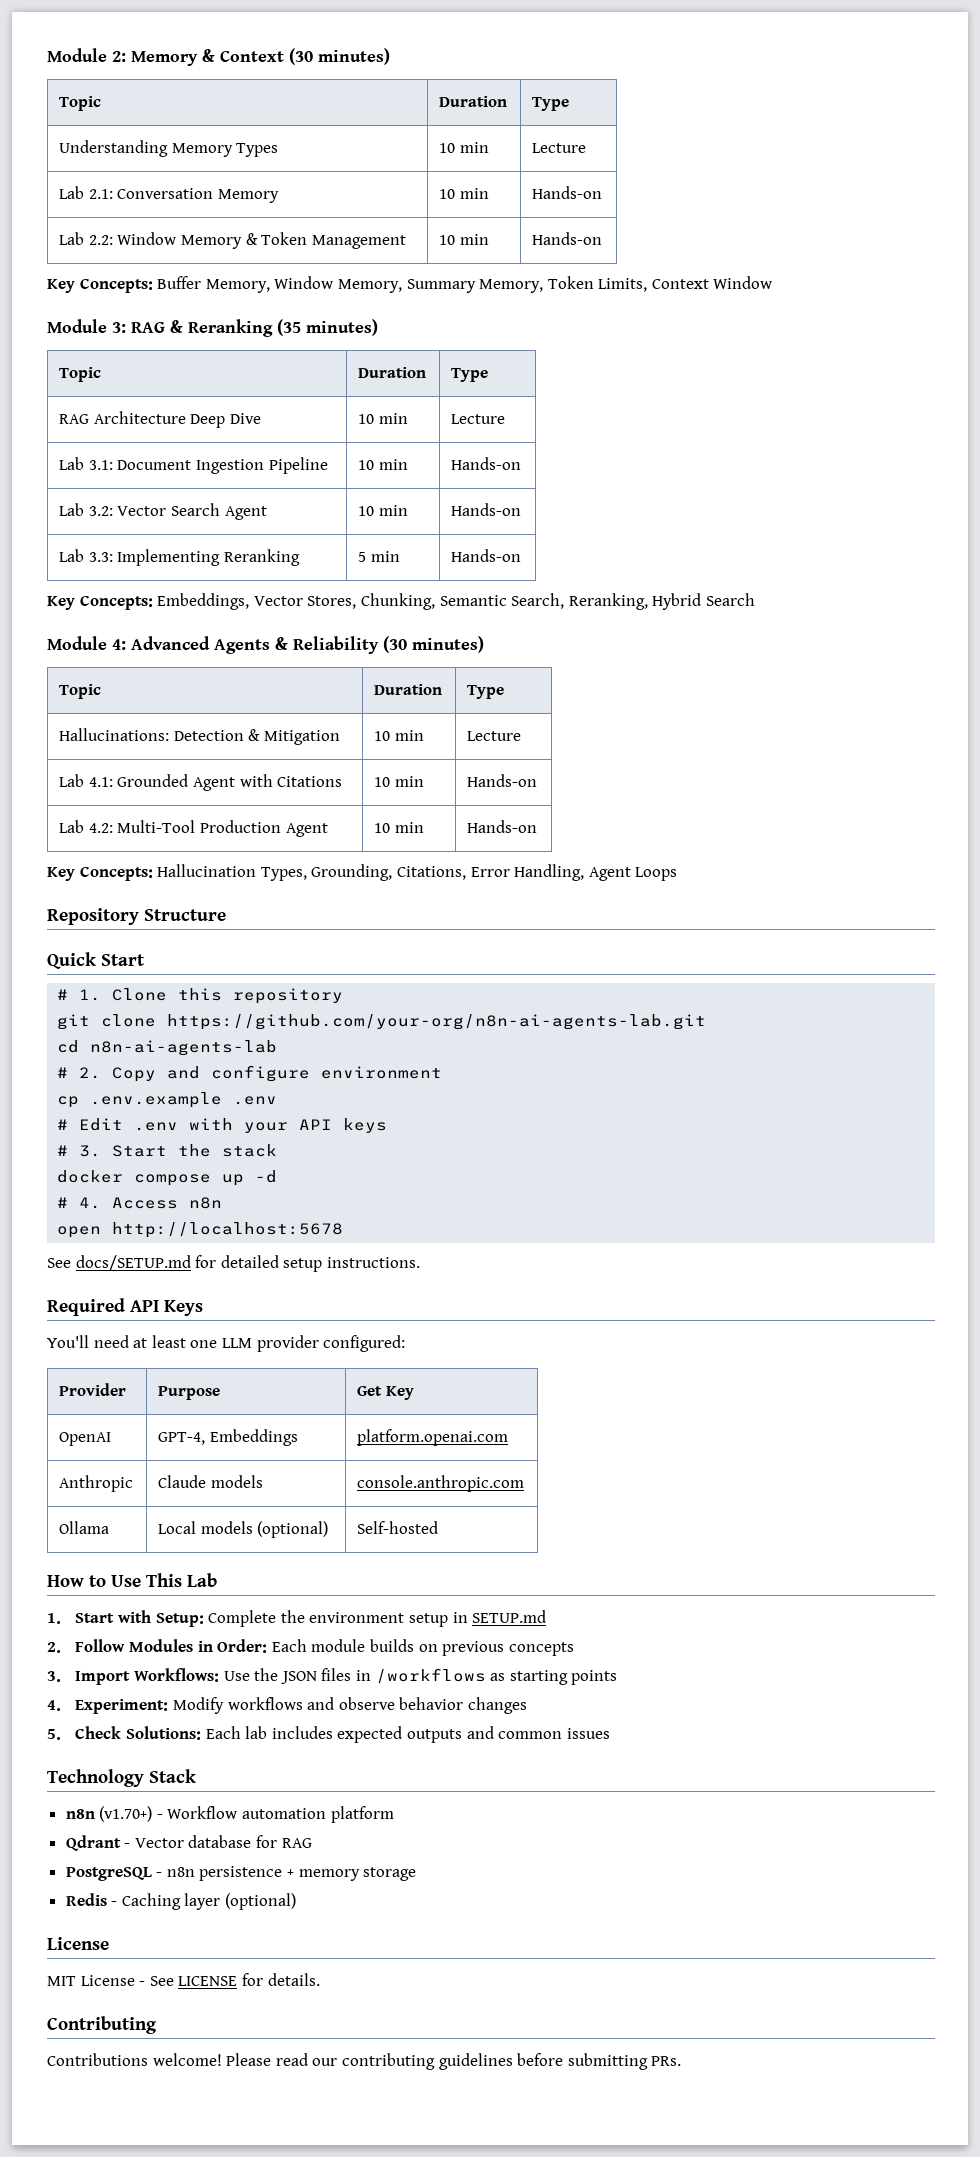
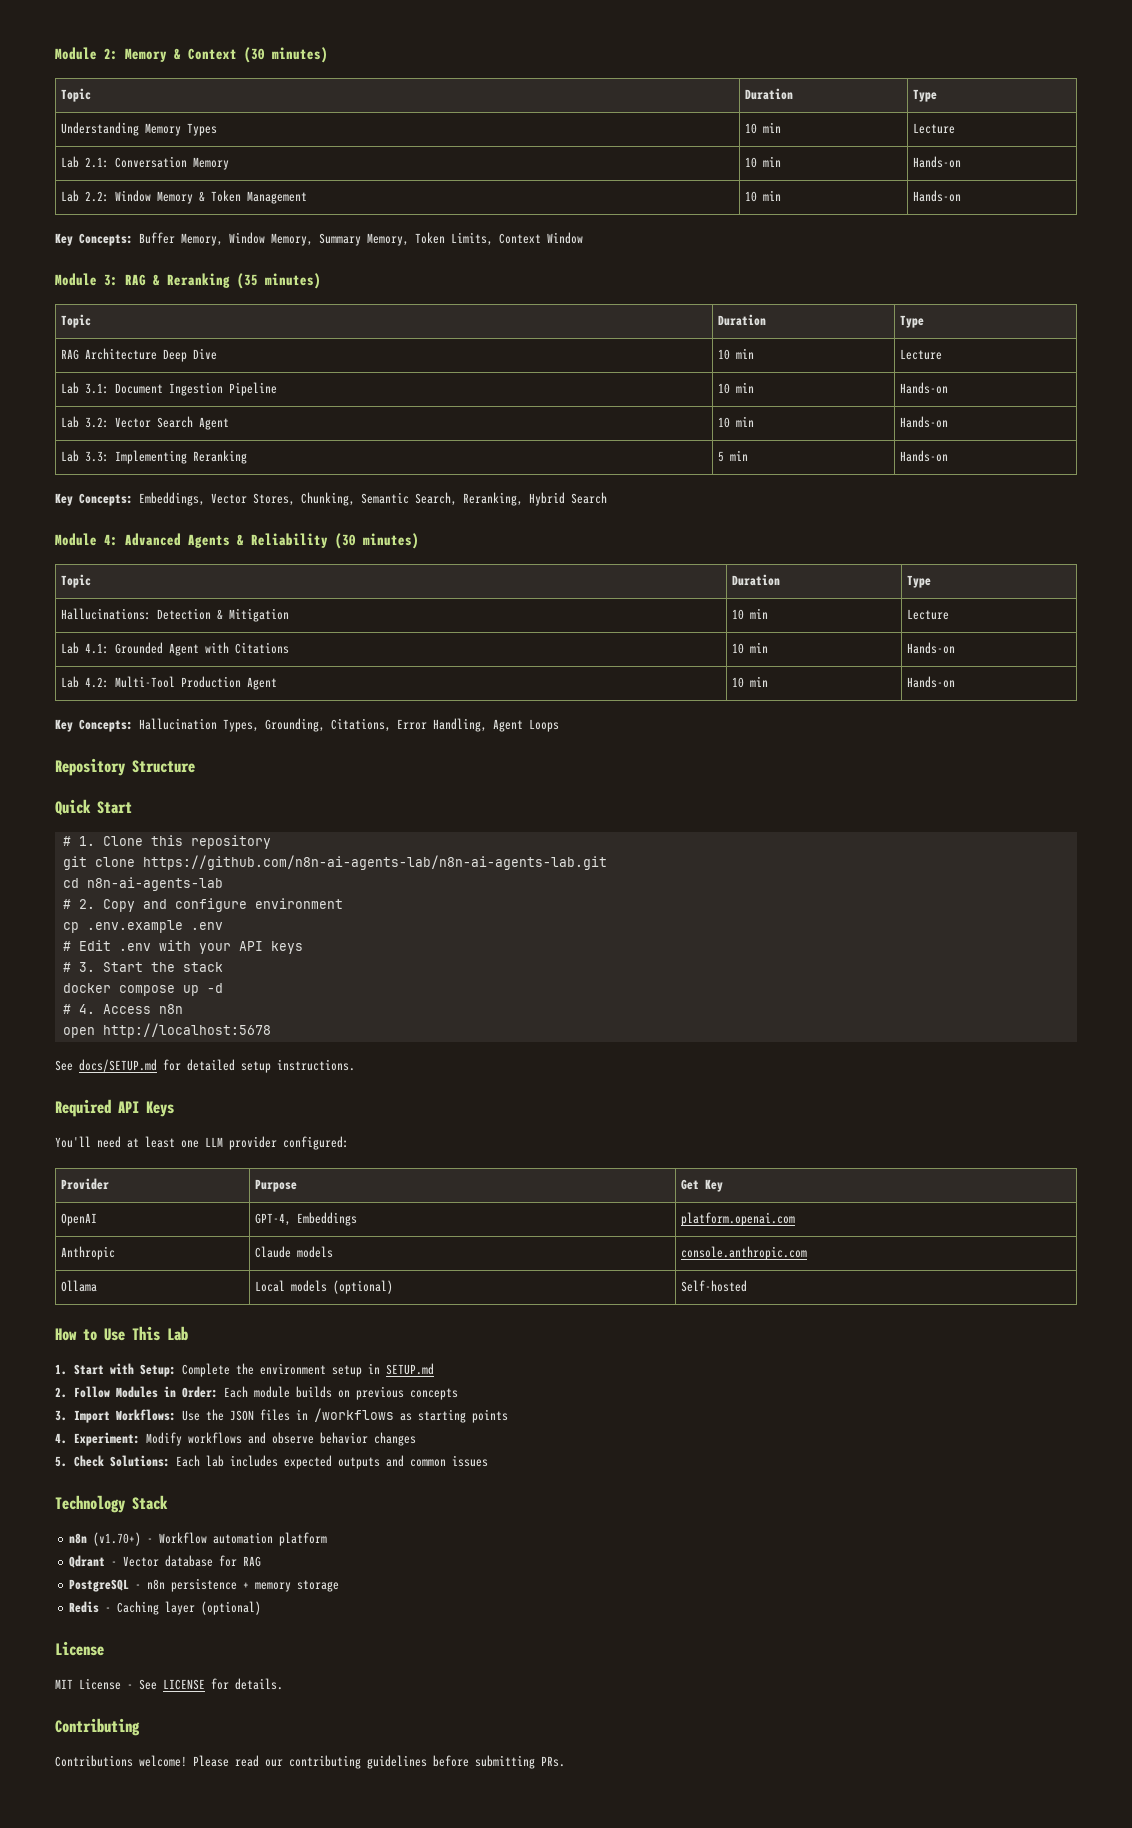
[167,1014,707,1030] https://github.com/your-org/n8n-ai-agents-lab.git -> [142,855,607,870] https://github.com/n8n-ai-agents-lab/n8n-ai-agents-lab.git

